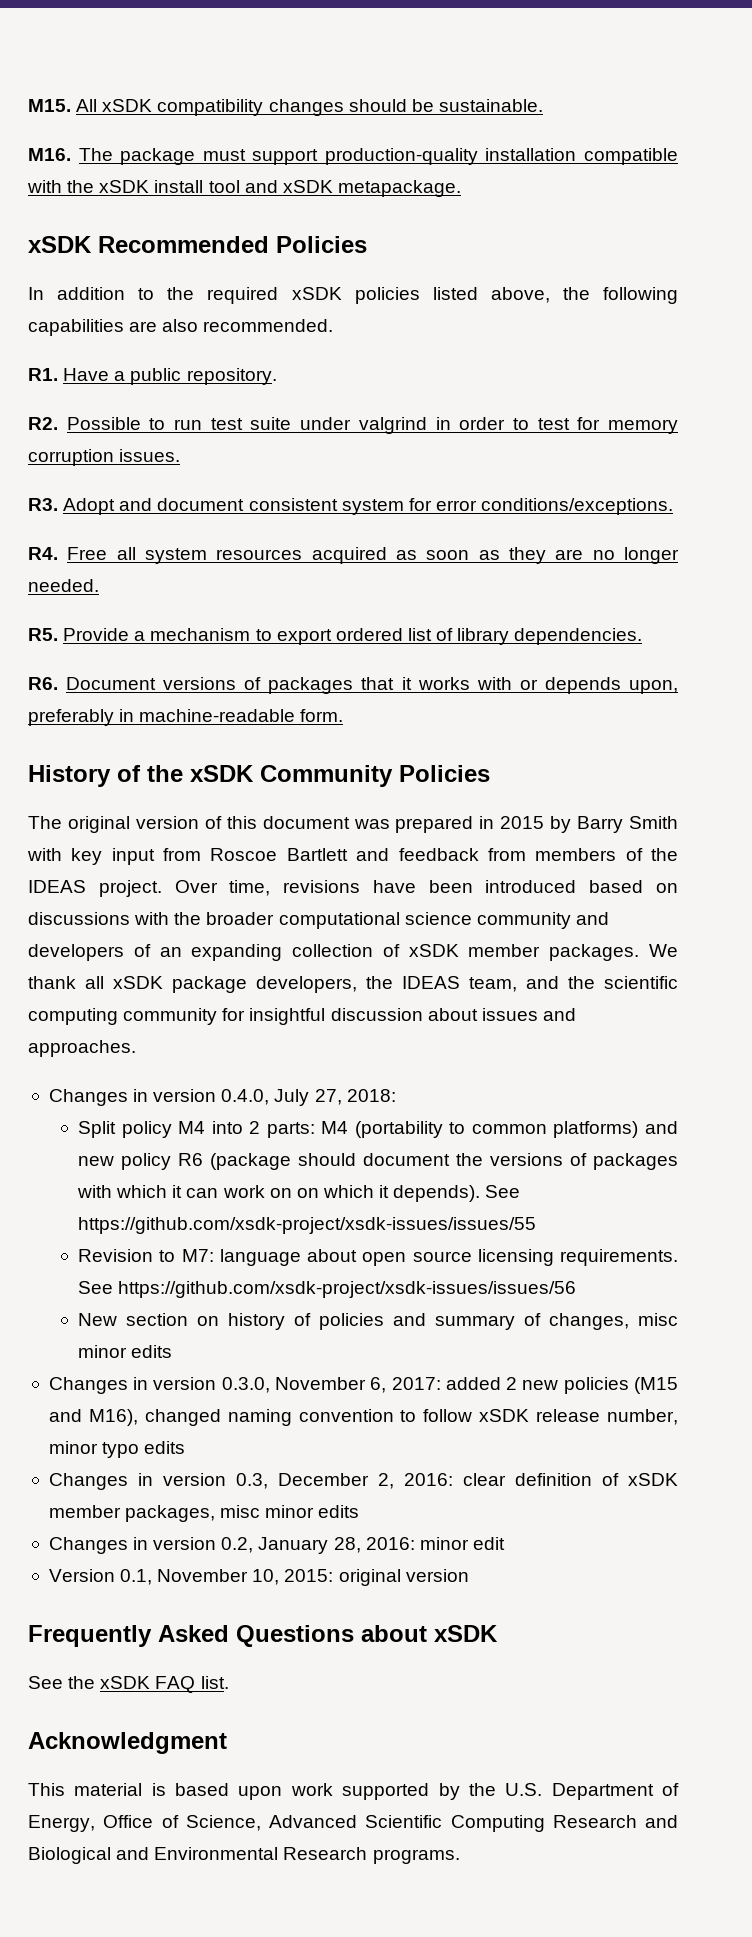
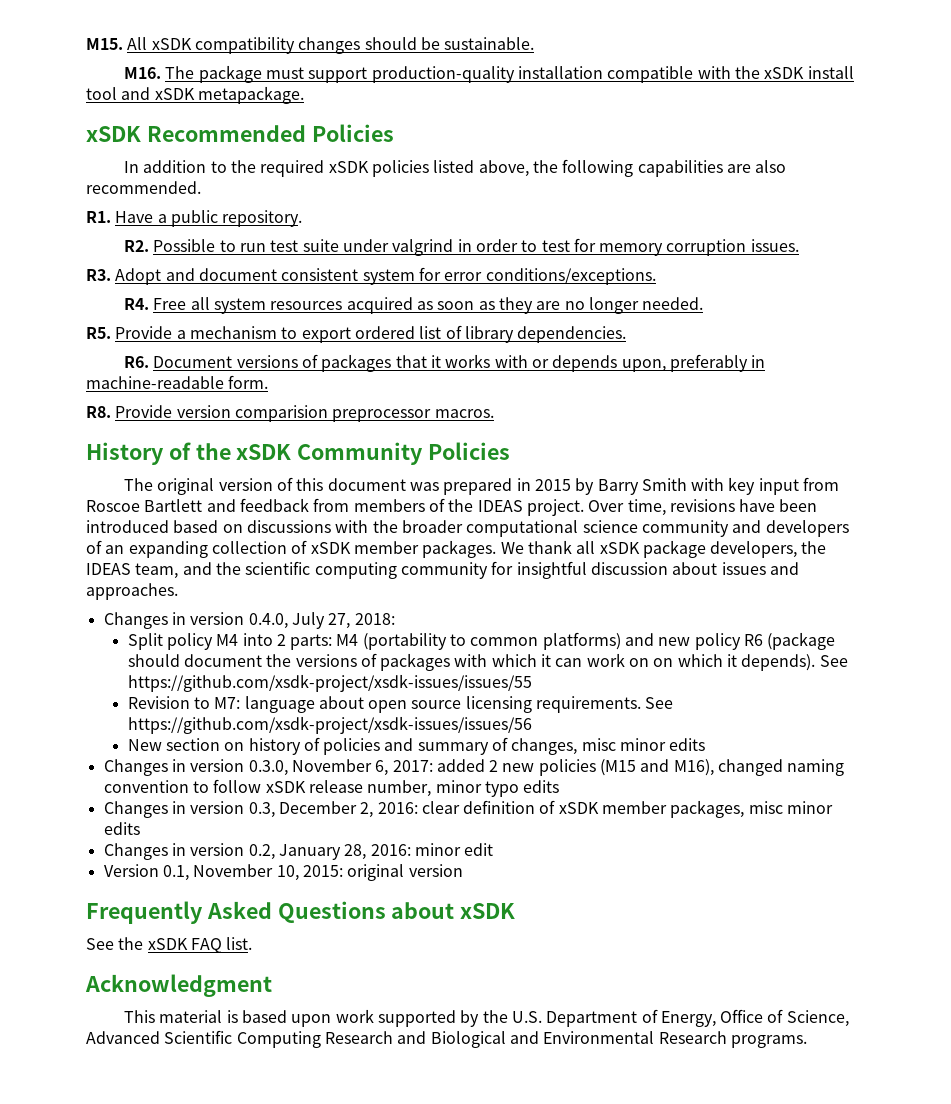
(344, 715) none -> [86,405,494,422] // R8. Provide version comparision preprocessor macros.

